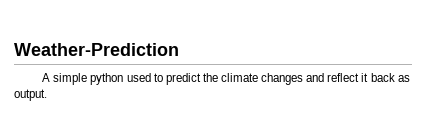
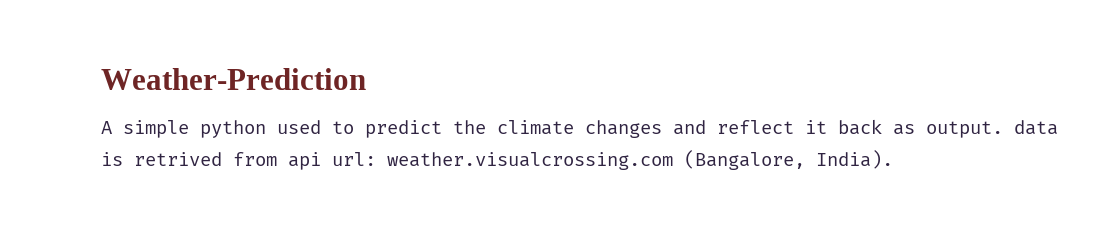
(47, 95) none -> [1014,120,1058,135] [101,150,893,170] data is retrived from api url: weather.visualcrossing.com (Bangalore, India).

